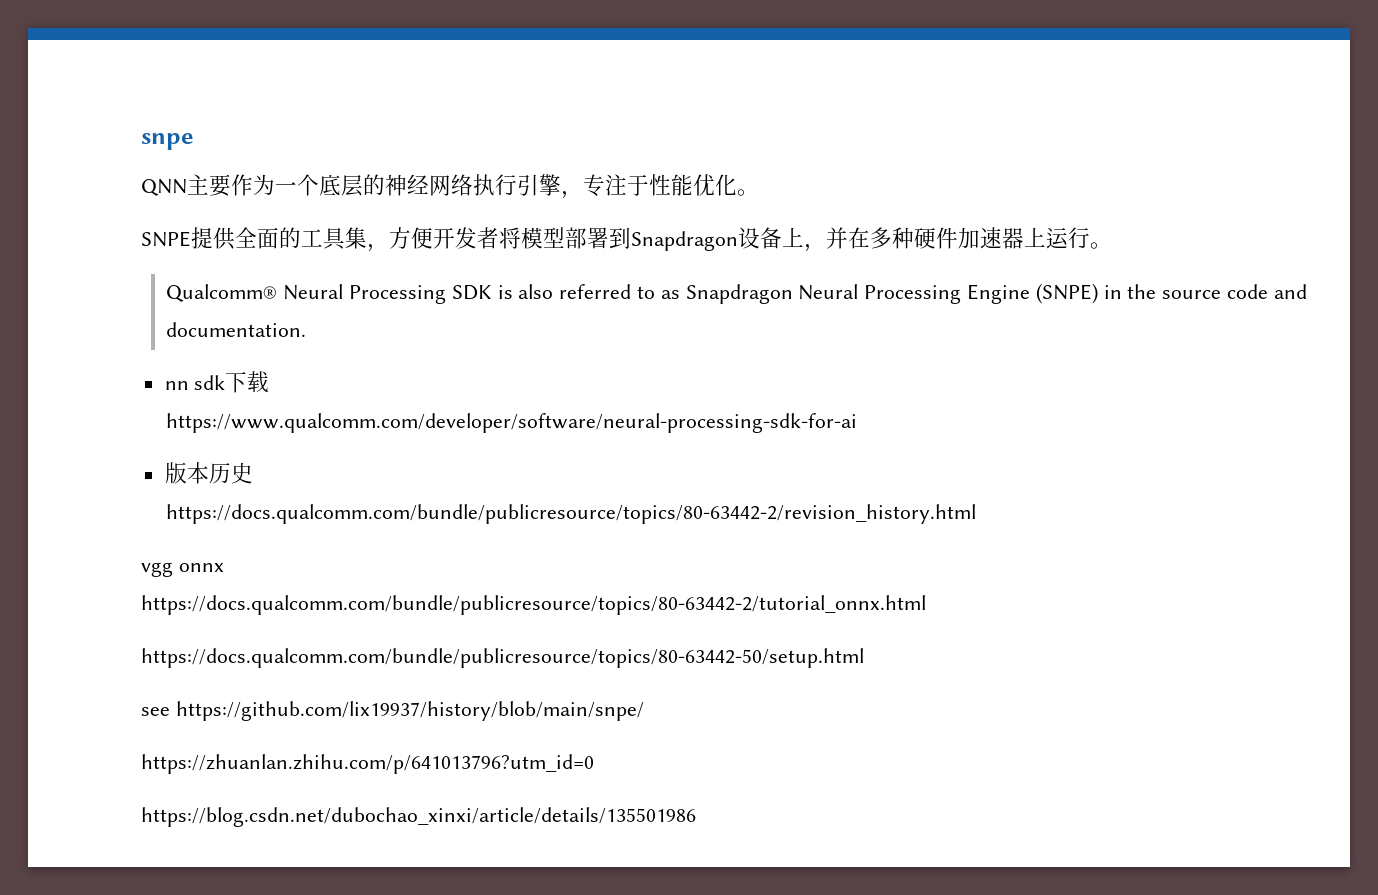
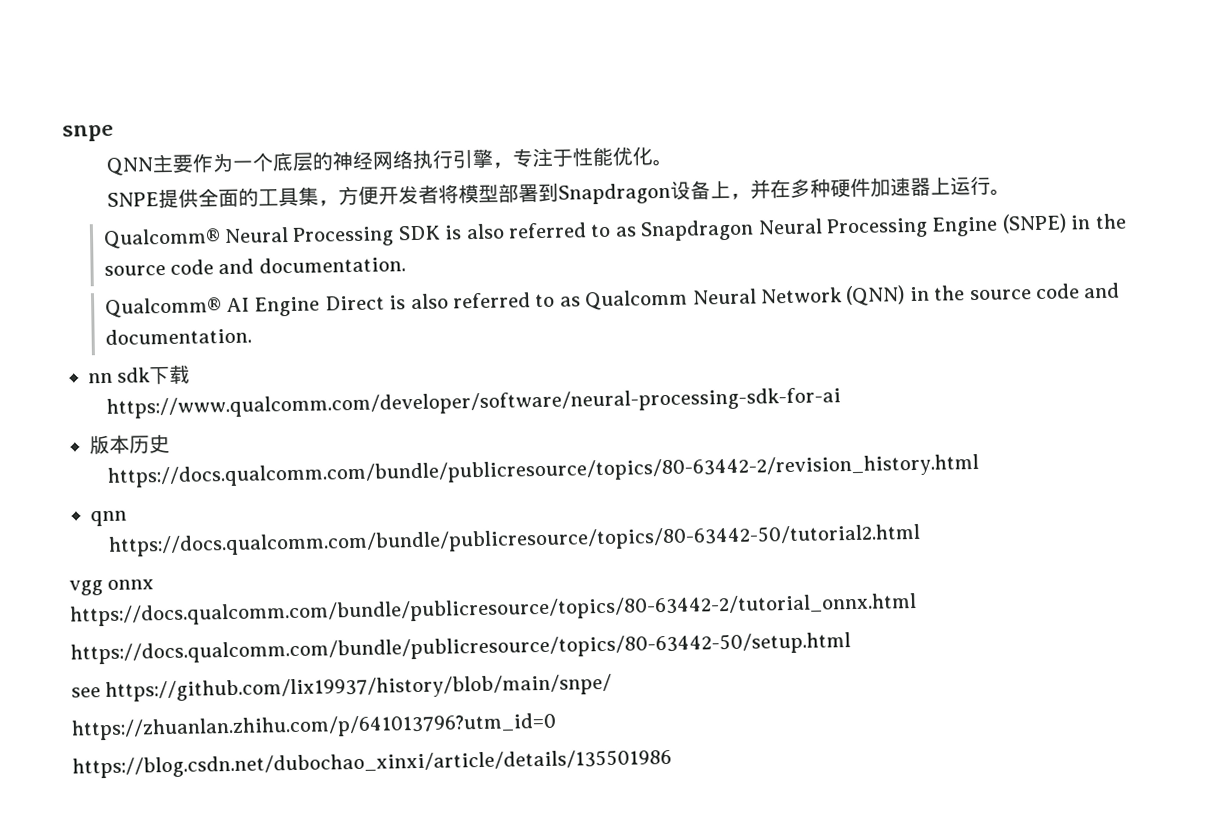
(307, 329) none -> [104,282,1121,318] [104,327,252,345] // Qualcomm® AI Engine Direct is also referred to as Qualcomm Neural Network (QNN) in the source code and documentation.
(977, 514) none -> [90,510,127,527] [107,523,921,557] // qnn // https://docs.qualcomm.com/bundle/publicresource/topics/80-63442-50/tutorial2.html

